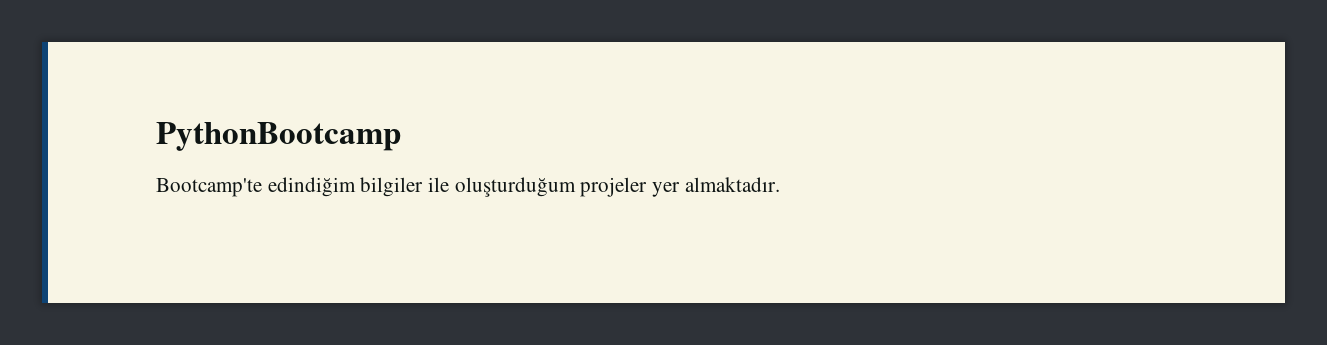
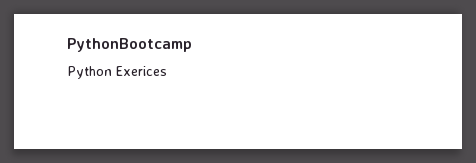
[156,177,780,197] Bootcamp'te edindiğim bilgiler ile oluşturduğum projeler yer almaktadır. -> [67,66,167,79] Python Exerices

